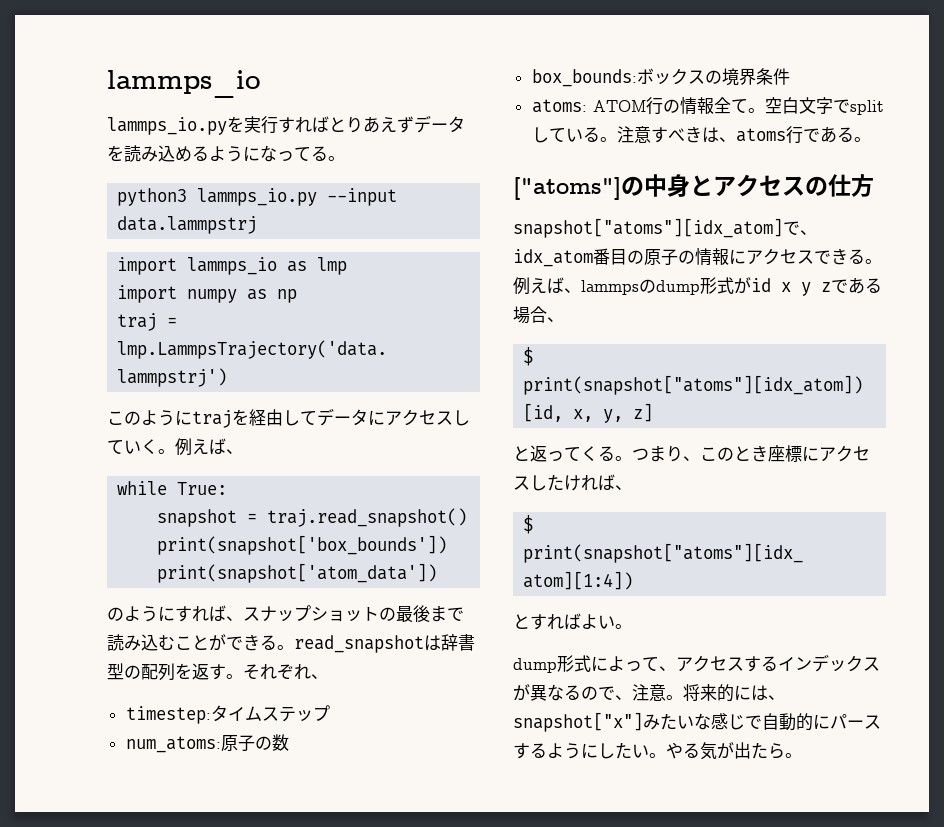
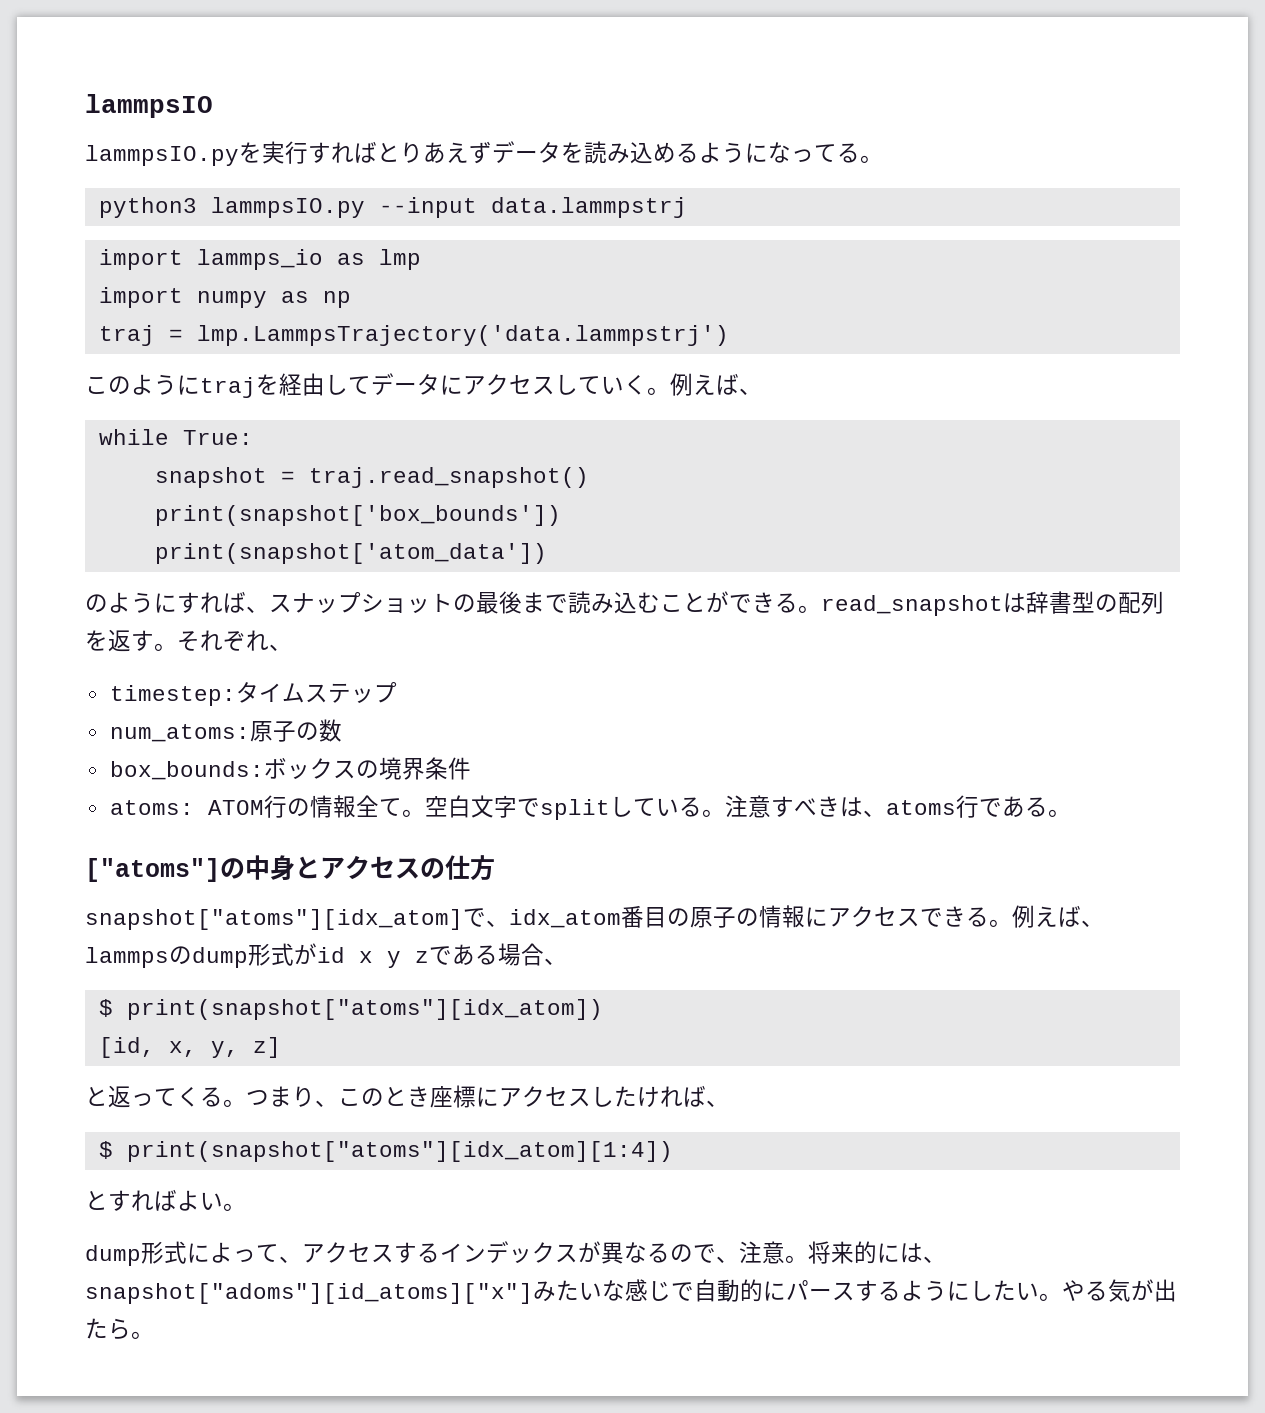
[107,70,261,98] [107,117,227,135] lammps_io // lammps_io.py -> [85,94,213,118] [85,145,239,166] lammpsIO // lammpsIO.py
[197,188,318,206] lammps_io.py -> [210,197,365,218] lammpsIO.py
[513,712,643,732] snapshot["x"] -> [85,1283,533,1304] snapshot["adoms"][id_atoms]["x"]

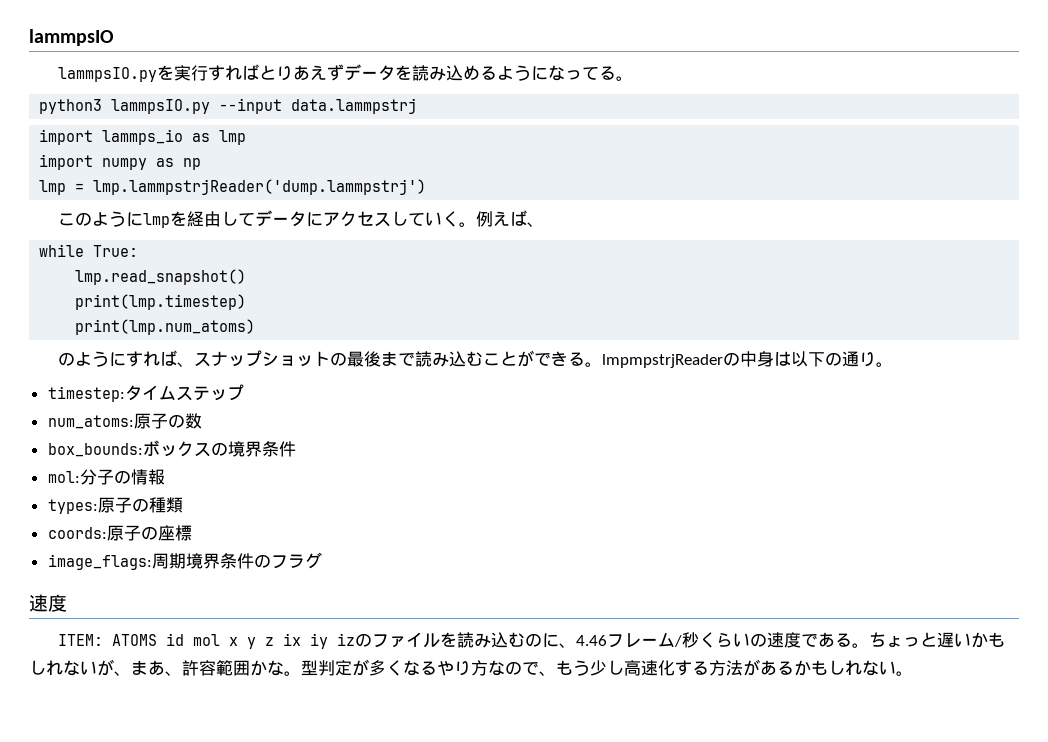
[98,325,729,346] traj = lmp.LammpsTrajectory('data.lammpstrj') -> [39,179,427,195] lmp = lmp.lammpstrjReader('dump.lammpstrj')
[200,377,256,398] traj -> [143,213,171,228] lmp
[154,467,589,488] [154,505,561,526] [154,543,547,564] snapshot = traj.read_snapshot() // print(snapshot['box_bounds']) // print(snapshot['atom_data']) -> [75,269,247,285] [75,294,247,310] [75,319,256,335] lmp.read_snapshot() // print(lmp.timestep) // print(lmp.num_atoms)
[821,591,1164,616] [85,629,292,652] read_snapshotは辞書型の配列を返す。それぞれ、 -> [602,351,894,368] lmpmpstrjReaderの中身は以下の通り。
[109,795,1071,820] [85,855,495,882] [85,905,1104,930] [85,943,567,968] [98,999,603,1020] [98,1037,281,1058] [85,1085,729,1108] [98,1141,673,1162] [85,1189,246,1211] [85,1241,946,1266] [85,1279,1177,1304] [85,1318,131,1340] atoms: ATOM行の情報全て。空白文字でsplitしている。注意すべきは、atoms行である。 // ["atoms"]の中身とアクセスの仕方 // snapshot["atoms"][idx_atom]で、idx_atom番目の原子の情報にアクセスできる。例えば、lammpsのdump形式がid x y zである場合、 // $ print(snapshot["atoms"][idx_atom]) // [id, x, y, z] // と返ってくる。つまり、このとき座標にアクセスしたければ、 // $ print(snapshot["atoms"][idx_atom][1:4]) // とすればよい。 // dump形式によって、アクセスするインデックスが異なるので、注意。将来的には、snapshot["adoms"][id_atoms]["x"]みたいな感じで自動的にパースするようにしたい。やる気が出たら -> [47,469,165,485] [47,497,183,514] [47,525,192,541] [47,552,322,570] [29,594,67,612] [58,632,1006,649] [29,659,896,676] mol:分子の情報 // types:原子の種類 // coords:原子の座標 // image_flags:周期境界条件のフラグ // 速度 // ITEM: ATOMS id mol x y z ix iy izのファイルを読み込むのに、4.46フレーム/秒くらいの速度である。ちょっと遅いかもしれないが、まあ、許容範囲かな。型判定が多くなるやり方なので、もう少し高速化する方法があるかもしれない

